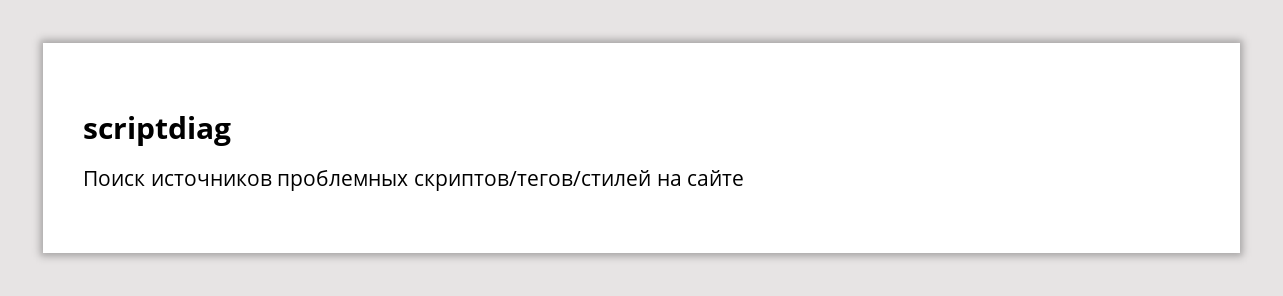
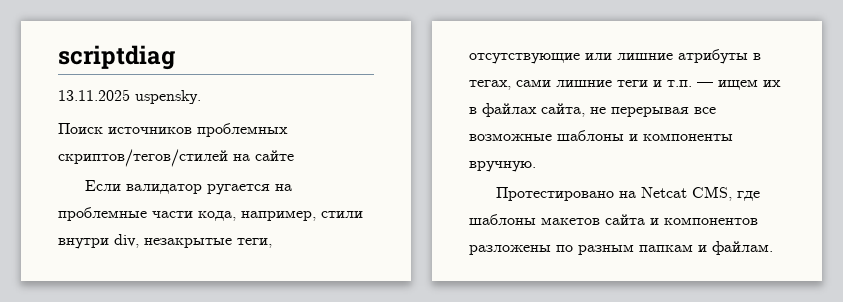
(231, 131) none -> [58,89,201,104] // 13.11.2025 uspensky.
(745, 178) none -> [84,180,292,195] [58,207,363,221] [58,234,272,249] [469,49,761,64] [469,79,781,90] [469,103,716,117] [469,130,733,141] [469,161,536,172] [495,186,760,201] [469,214,758,225] [469,241,773,255] // Если валидатор ругается на проблемные части кода, например, стили внутри div, незакрытые теги, отсутствующие или лишние атрибуты в тегах, сами лишние теги и т.п. — ищем их в файлах сайта, не перерывая все возможные шаблоны и компоненты вручную. // Протестировано на Netcat CMS, где шаблоны макетов сайта и компонентов разложены по разным папкам и файлам.

